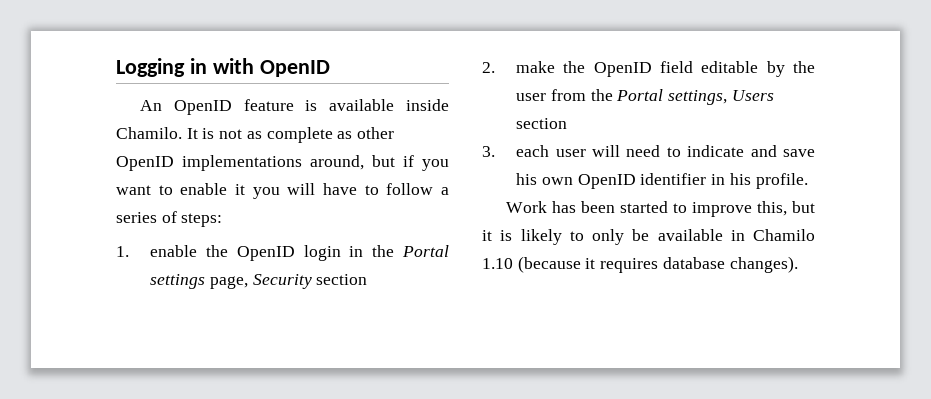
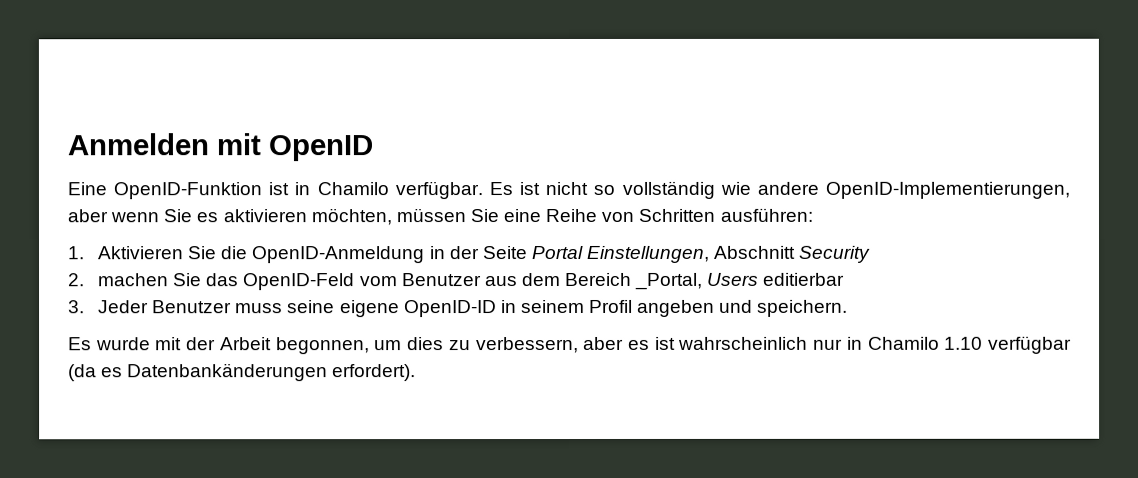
[116,58,330,77] [139,99,449,115] [116,127,395,143] [116,155,449,171] [116,183,449,199] [116,211,223,227] [116,245,449,261] [150,274,248,289] Logging in with OpenID // An OpenID feature is available inside Chamilo. It is not as complete as other OpenID implementations around, but if you want to enable it you will have to follow a series of steps: // 1. enable the OpenID login in the Portal settings page, -> [67,133,373,162] [67,180,1070,200] [67,207,813,226] [68,245,797,264] Anmelden mit OpenID // Eine OpenID-Funktion ist in Chamilo verfügbar. Es ist nicht so vollständig wie andere OpenID-Implementierungen, aber wenn Sie es aktivieren möchten, müssen Sie eine Reihe von Schritten ausführen: // 1. Aktivieren Sie die OpenID-Anmeldung in der Seite Portal Einstellungen, Abschnitt
[316,274,368,285] section -> (872, 254) none
[516,61,815,77] [516,89,774,105] [516,118,568,129] [482,145,815,157] [516,173,808,189] [505,201,815,217] [482,229,815,245] [482,256,798,273] make the OpenID field editable by the user from the Portal settings, Users section // 3. each user will need to indicate and save his own OpenID identifier in his profile. // Work has been started to improve this, but it is likely to only be available in Chamilo 1.10 (because it requires database changes). -> [98,272,846,291] [68,299,849,318] [68,335,1072,355] [68,363,417,382] machen Sie das OpenID-Feld vom Benutzer aus dem Bereich _Portal, Users editierbar // 3. Jeder Benutzer muss seine eigene OpenID-ID in seinem Profil angeben und speichern. // Es wurde mit der Arbeit begonnen, um dies zu verbessern, aber es ist wahrscheinlich nur in Chamilo 1.10 verfügbar (da es Datenbankänderungen erfordert).

